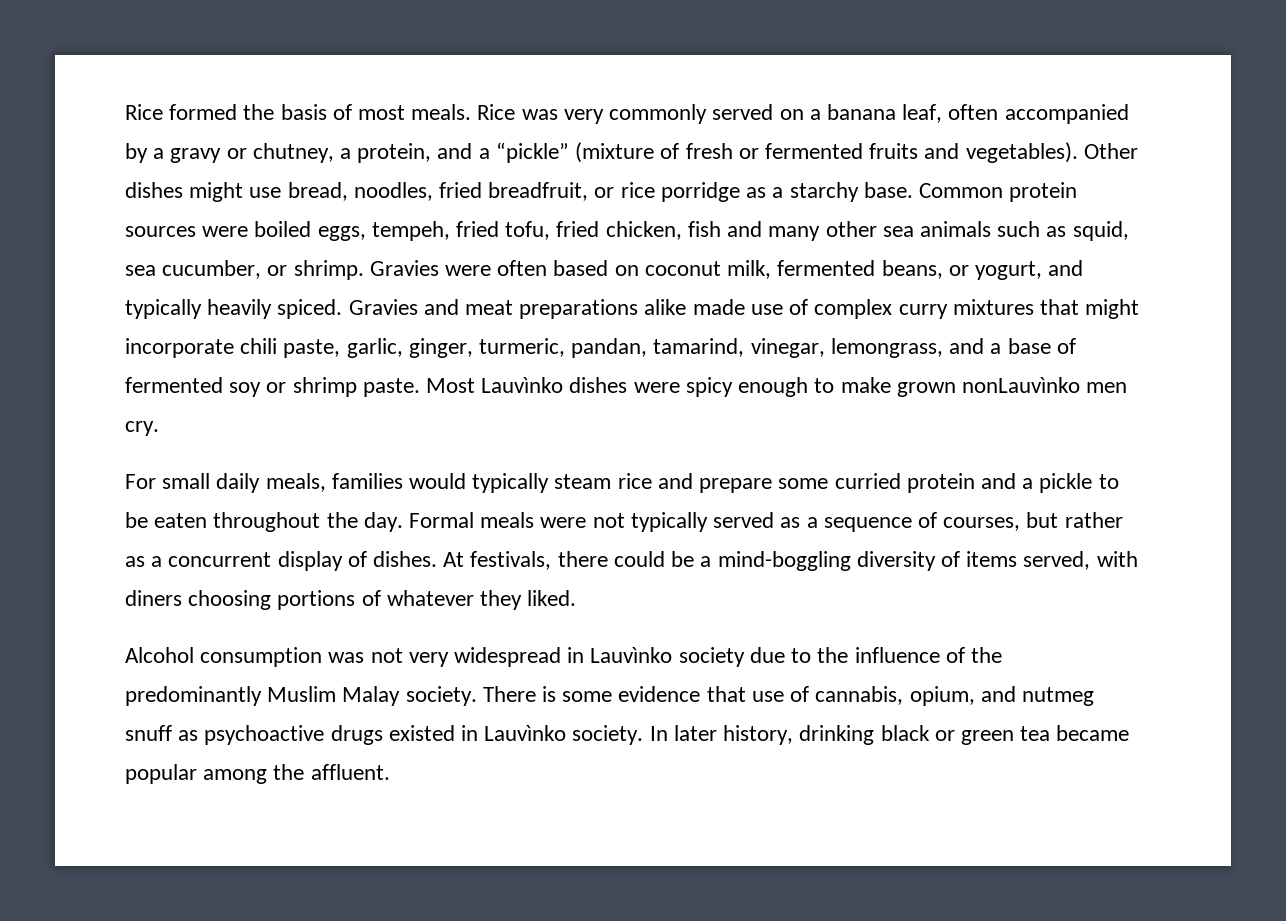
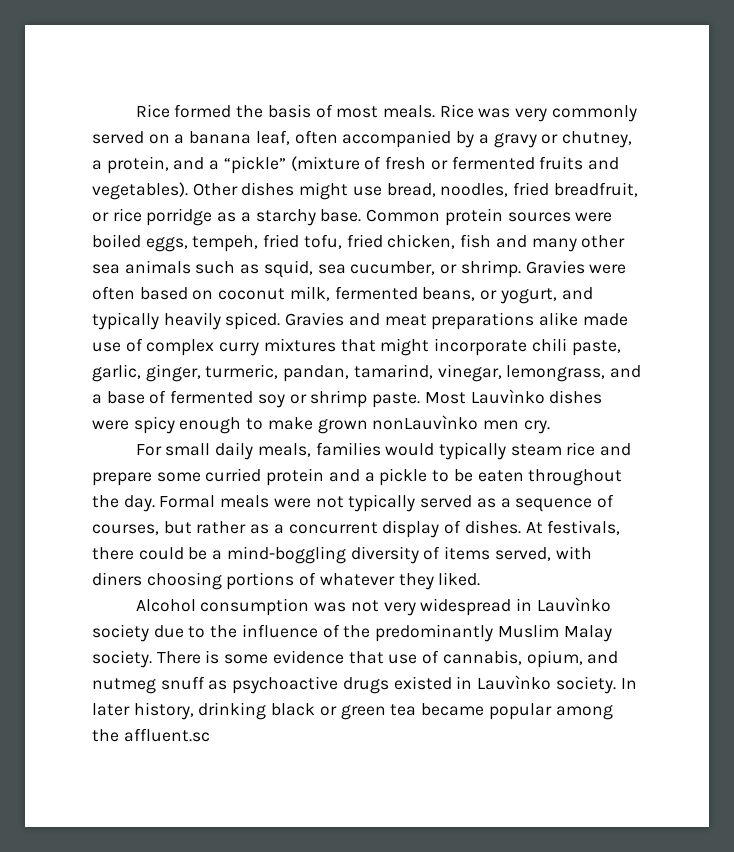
[310,764,390,780] affluent. -> [123,728,210,742] affluent.sc

